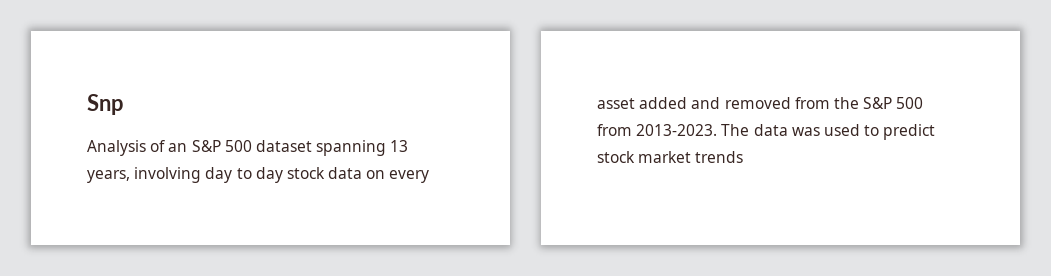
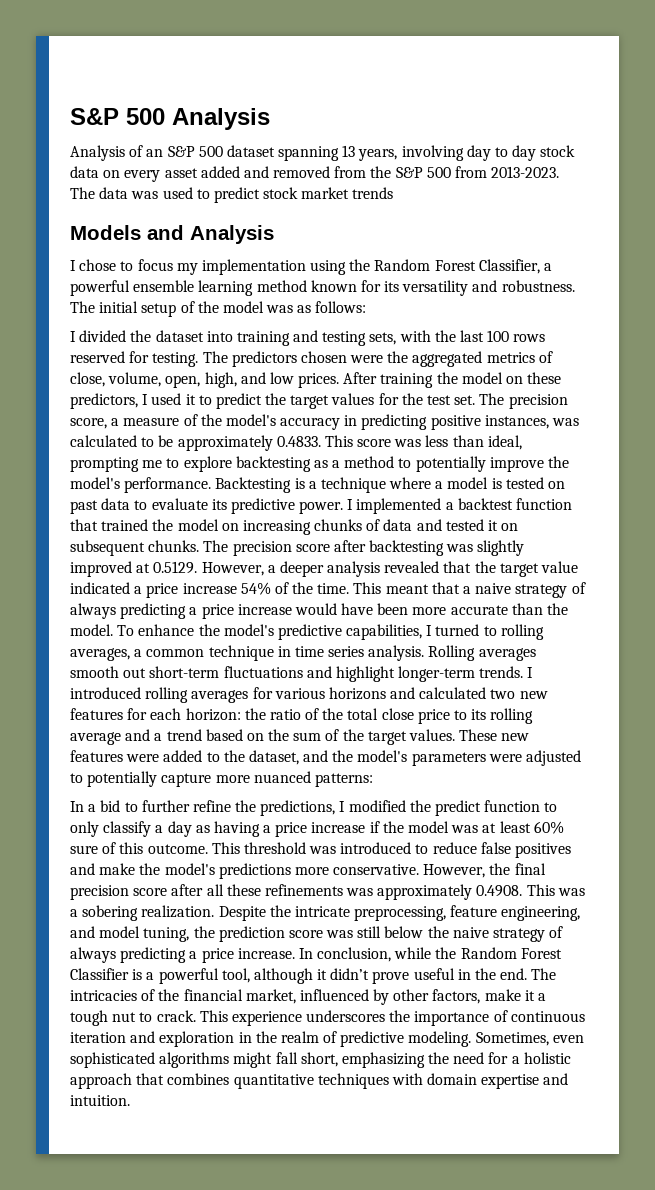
[87,94,124,115] Snp -> [70,108,270,130] S&P 500 Analysis
(744, 157) none -> [70,225,274,244] [70,259,553,275] [70,280,575,296] [70,301,367,317] [70,330,546,346] [70,351,553,367] [70,372,562,388] [70,393,568,409] [70,414,580,430] [70,435,522,451] [70,456,570,472] [70,477,566,493] [70,498,573,514] [70,519,519,535] [70,540,525,556] [70,561,579,577] [70,582,586,598] [70,603,569,619] [70,624,544,640] [70,645,536,661] [70,666,534,682] [70,687,548,703] [70,708,534,724] [70,729,530,745] [70,750,582,766] [70,771,373,787] [70,800,558,816] [70,821,564,837] [70,842,572,858] [70,863,546,879] [70,884,585,900] [70,905,581,921] [70,926,564,942] [70,947,562,963] [70,968,557,984] [70,989,547,1005] [70,1010,585,1026] [70,1031,584,1047] [70,1052,571,1068] [70,1073,569,1089] [70,1095,130,1106] // Models and Analysis // I chose to focus my implementation using the Random Forest Classifier, a powerful ensemble learning method known for its versatility and robustness. The initial setup of the model was as follows: // I divided the dataset into training and testing sets, with the last 100 rows reserved for testing. The predictors chosen were the aggregated metrics of close, volume, open, high, and low prices. After training the model on these predictors, I used it to predict the target values for the test set. The precision score, a measure of the model's accuracy in predicting positive instances, was calculated to be approximately 0.4833. This score was less than ideal, prompting me to explore backtesting as a method to potentially improve the model's performance. Backtesting is a technique where a model is tested on past data to evaluate its predictive power. I implemented a backtest function that trained the model on increasing chunks of data and tested it on subsequent chunks. The precision score after backtesting was slightly improved at 0.5129. However, a deeper analysis revealed that the target value indicated a price increase 54% of the time. This meant that a naive strategy of always predicting a price increase would have been more accurate than the model. To enhance the model's predictive capabilities, I turned to rolling averages, a common technique in time series analysis. Rolling averages smooth out short-term fluctuations and highlight longer-term trends. I introduced rolling averages for various horizons and calculated two new features for each horizon: the ratio of the total close price to its rolling average and a trend based on the sum of the target values. These new features were added to the dataset, and the model's parameters were adjusted to potentially capture more nuanced patterns: // In a bid to further refine the predictions, I modified the predict function to only classify a day as having a price increase if the model was at least 60% sure of this outcome. This threshold was introduced to reduce false positives and make the model's predictions more conservative. However, the final precision score after all these refinements was approximately 0.4908. This was a sobering realization. Despite the intricate preprocessing, feature engineering, and model tuning, the prediction score was still below the naive strategy of always predicting a price increase. In conclusion, while the Random Forest Classifier is a powerful tool, although it didn’t prove useful in the end. The intricacies of the financial market, influenced by other factors, make it a tough nut to crack. This experience underscores the importance of continuous iteration and exploration in the realm of predictive modeling. Sometimes, even sophisticated algorithms might fall short, emphasizing the need for a holistic approach that combines quantitative techniques with domain expertise and intuition.

